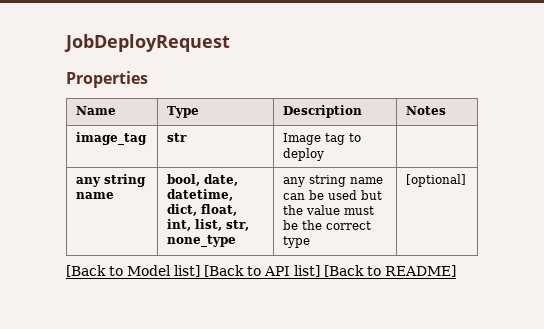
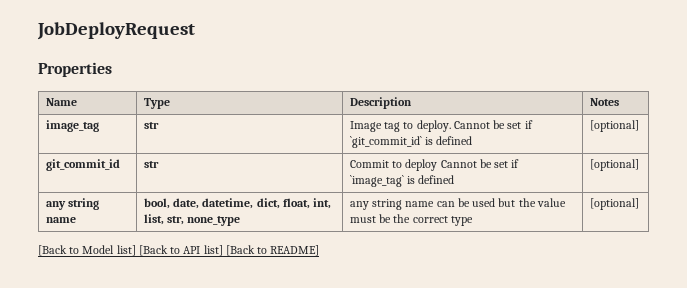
[282,148,324,161] deploy | -> [416,120,533,132] [349,136,473,148] [589,120,639,132] [45,159,120,171] [143,161,159,168] [349,159,520,171] [349,175,455,187] [589,159,639,171] deploy. Cannot be set if `git_commit_id` is defined | [optional] // git_commit_id | str | Commit to deploy Cannot be set if `image_tag` is defined | [optional]

